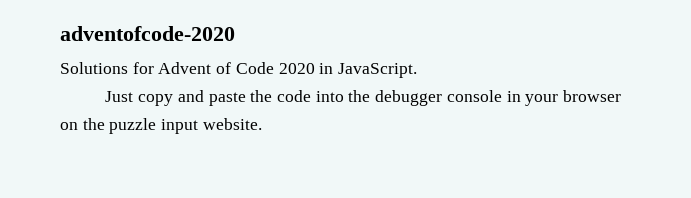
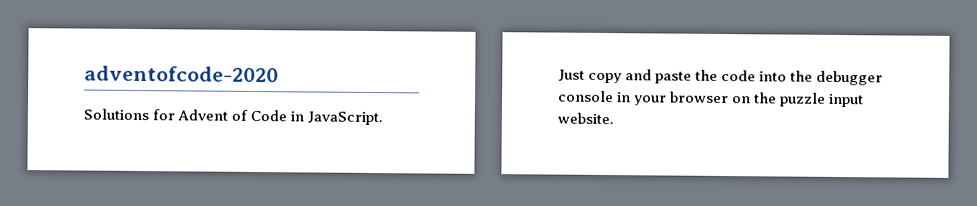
[278,63,315,74] 2020 -> (288, 115) none

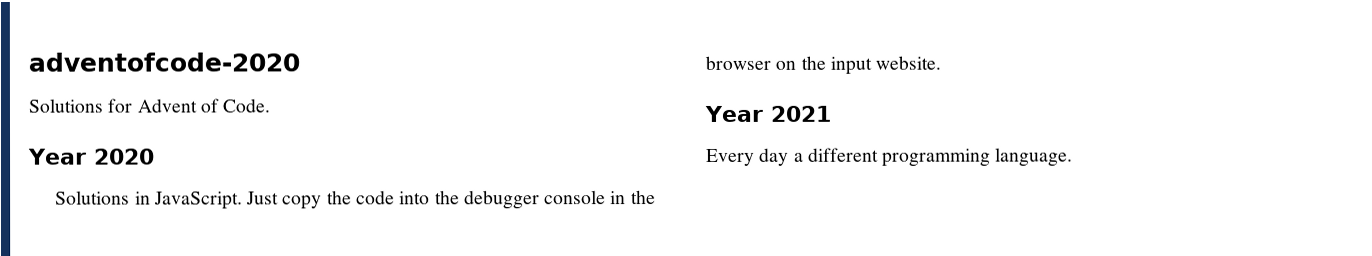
[250,109,288,122] Code -> [222,98,271,113] [28,148,155,165] [55,190,131,205] Code. // Year 2020 // Solutions
(384, 118) // -> (243, 200) none
[625,69,693,84] and paste -> (323, 202) none
[633,95,668,106] your -> [630,190,656,205] the
[779,92,827,107] puzzle -> (826, 62) none
(614, 118) none -> [704,105,831,122] [706,147,1074,167] // Year 2021 // Every day a different programming language.

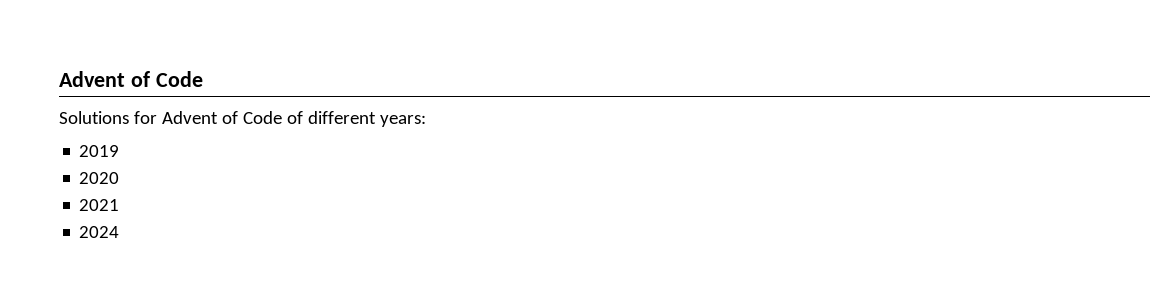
[28,52,300,72] adventofcode-2020 -> [59,71,203,87] Advent of Code
[222,98,271,113] [28,148,155,165] [55,190,656,210] [705,55,942,75] [704,105,831,122] [706,147,1074,167] Code. // Year 2020 // Solutions in JavaScript. Just copy the code into the debugger console in the browser on the input website. // Year 2021 // Every day a different programming language. -> [242,111,426,127] [79,145,120,157] [79,172,120,184] [79,199,120,211] [79,226,120,238] Code of different years: // 2019 // 2020 // 2021 // 2024

